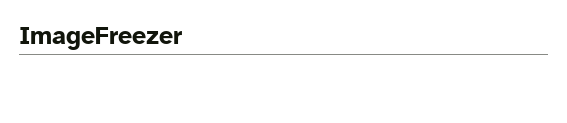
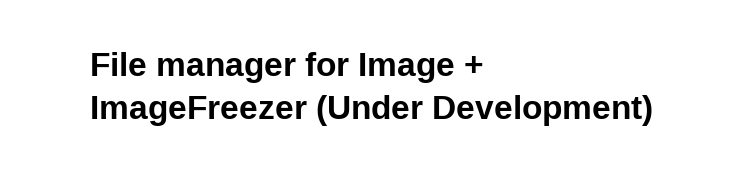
[19,27,182,50] ImageFreezer -> [90,52,485,83] [90,95,654,126] File manager for Image + ImageFreezer (Under Development)

